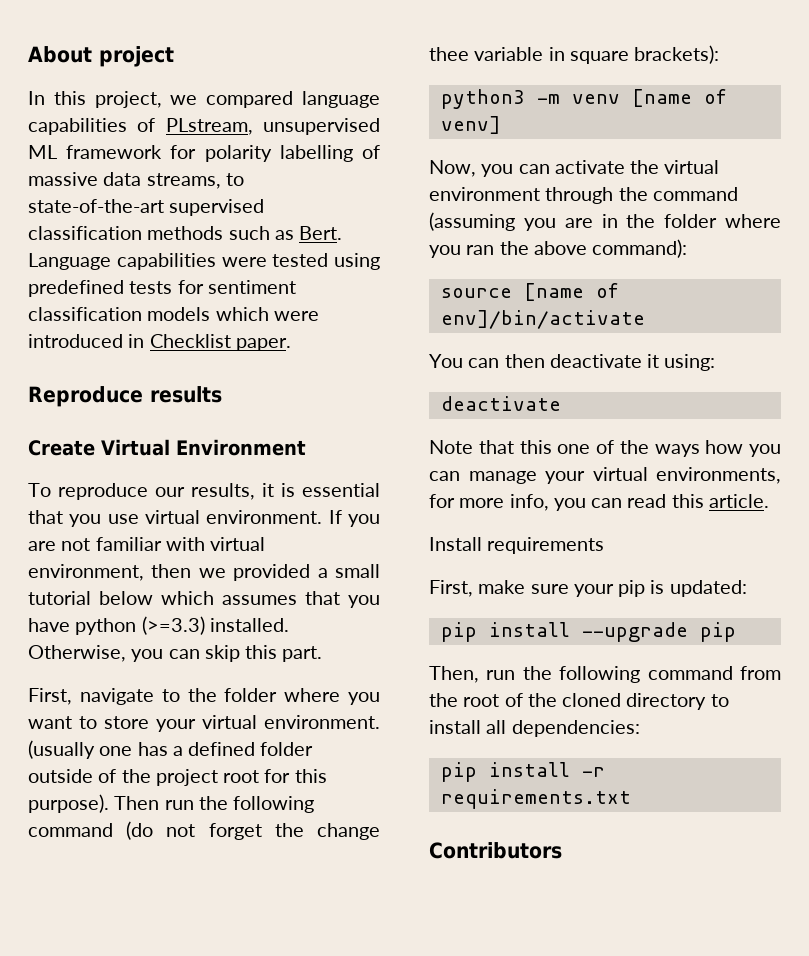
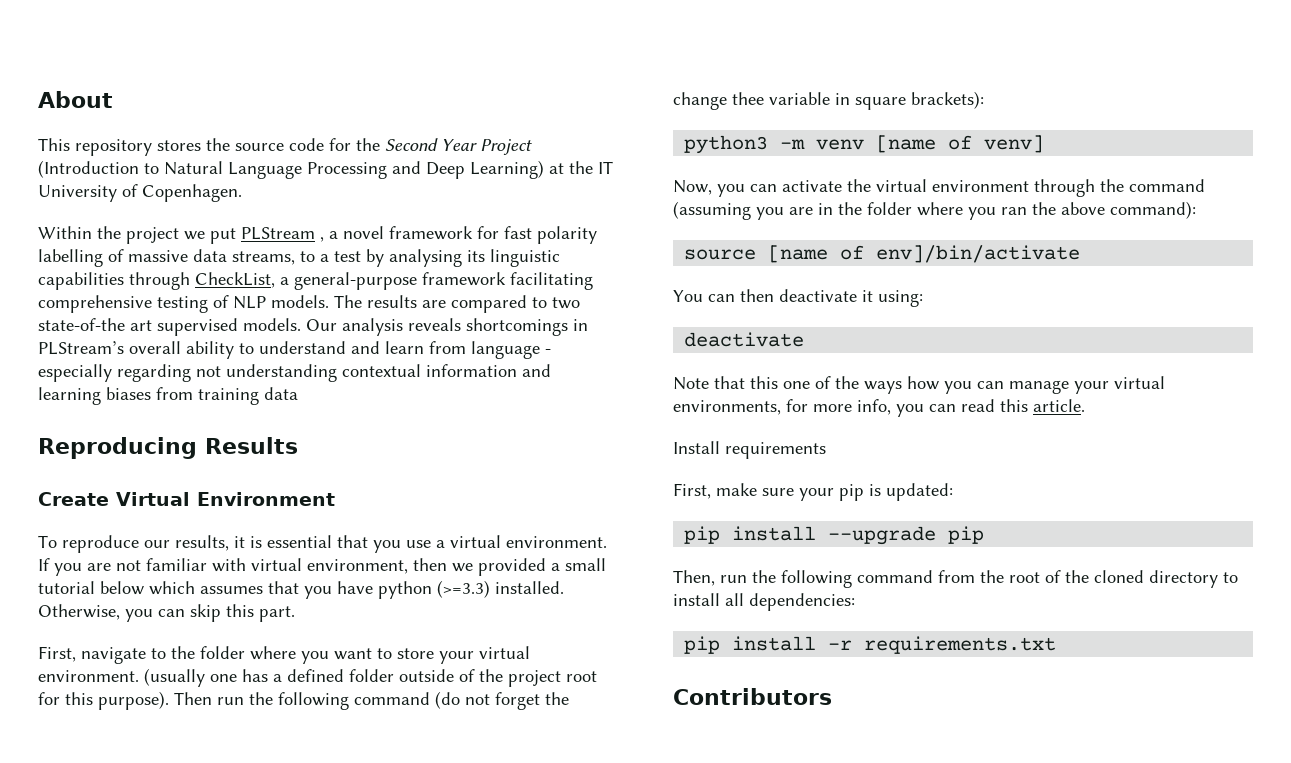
[99,46,174,67] [28,91,381,108] [28,118,380,135] [28,145,57,159] project // In this project, we compared language capabilities of PLstream, unsupervised ML -> [38,138,532,156] [38,160,613,179] [38,184,242,202] [38,226,384,244] // This repository stores the source code for the Second Year Project (Introduction to Natural Language Processing and Deep Learning) at the IT University of Copenhagen. // Within the project we put PLStream , a novel
(197, 152) none -> [504,226,532,239] fast
[28,199,265,216] [28,226,343,240] [28,253,380,270] [28,280,296,297] [28,307,319,321] [28,334,291,351] [28,386,222,407] state-of-the-art supervised classification methods such as Bert. Language capabilities were tested using predefined tests for sentiment classification models which were introduced in Checklist paper. // Reproduce results -> [320,249,560,267] [38,272,593,290] [38,295,580,313] [38,318,588,336] [38,341,551,359] [38,364,551,382] [38,387,298,405] [38,437,298,459] a test by analysing its linguistic capabilities through CheckList, a general-purpose framework facilitating comprehensive testing of NLP models. The results are compared to two state-of-the art supervised models. Our analysis reveals shortcomings in PLStream’s overall ability to understand and learn from language - especially regarding not understanding contextual information and learning biases from training data // Reproducing Results
(139, 519) none -> [436,540,445,548] a

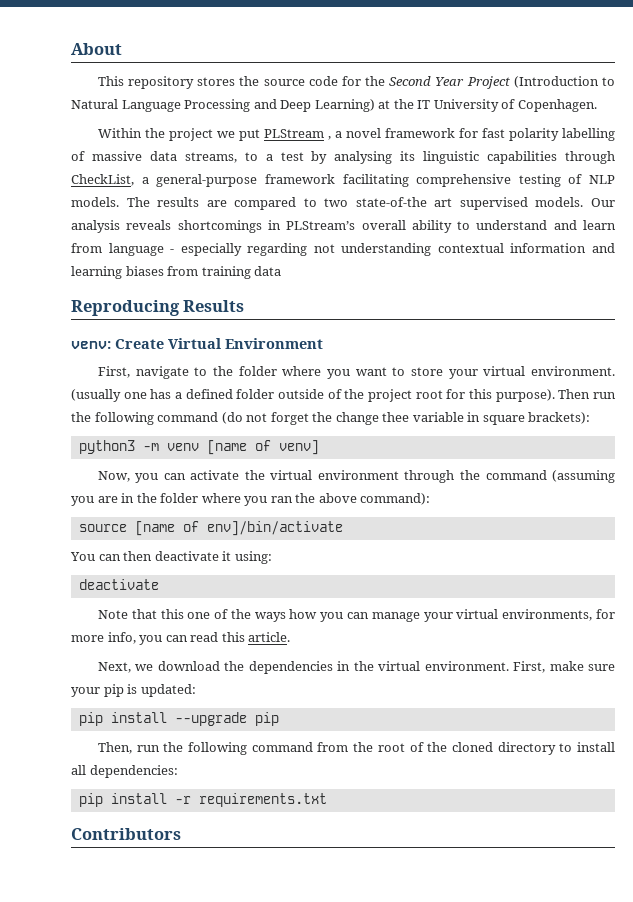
(298, 445) none -> [71,341,111,349] venv:
[38,535,607,553] [38,558,606,576] [38,580,564,599] [38,604,295,622] // To reproduce our results, it is essential that you use a virtual environment. If you are not familiar with virtual environment, then we provided a small tutorial below which assumes that you have python (>=3.3) installed. Otherwise, you can skip this part. -> (323, 343) none
[673,441,826,459] Install requirements // -> [97,661,509,674] Next, we download the dependencies in the virtual environment.

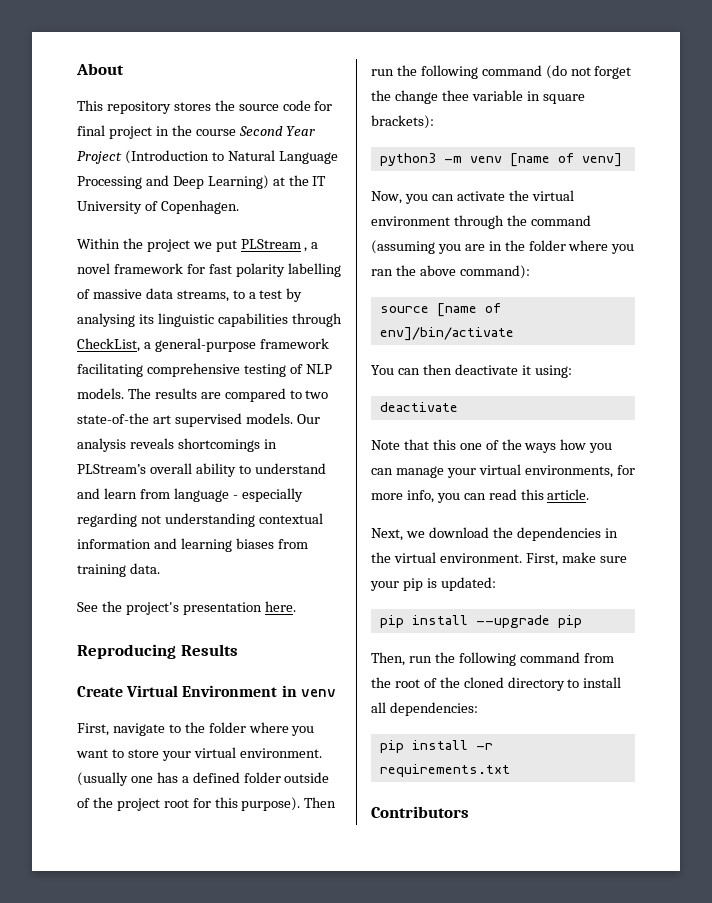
[365,76,386,86] the -> [77,125,236,139] final project in the course
[254,266,282,276] data -> [129,563,160,574] [77,601,296,615] data. // See the project's presentation here.
[71,341,111,349] venv: -> (238, 650) none
(323, 343) none -> [281,685,336,697] in venv

